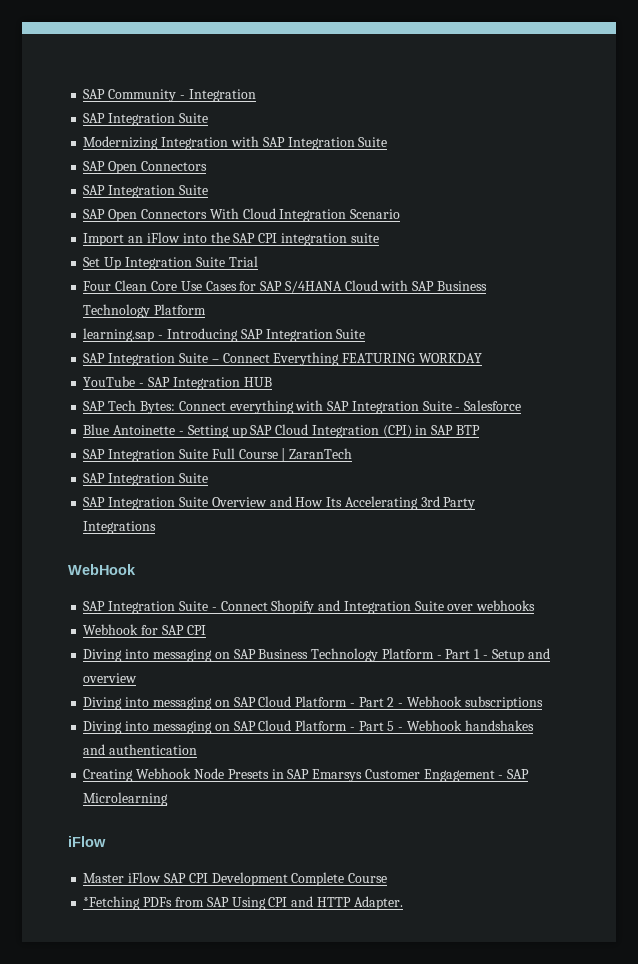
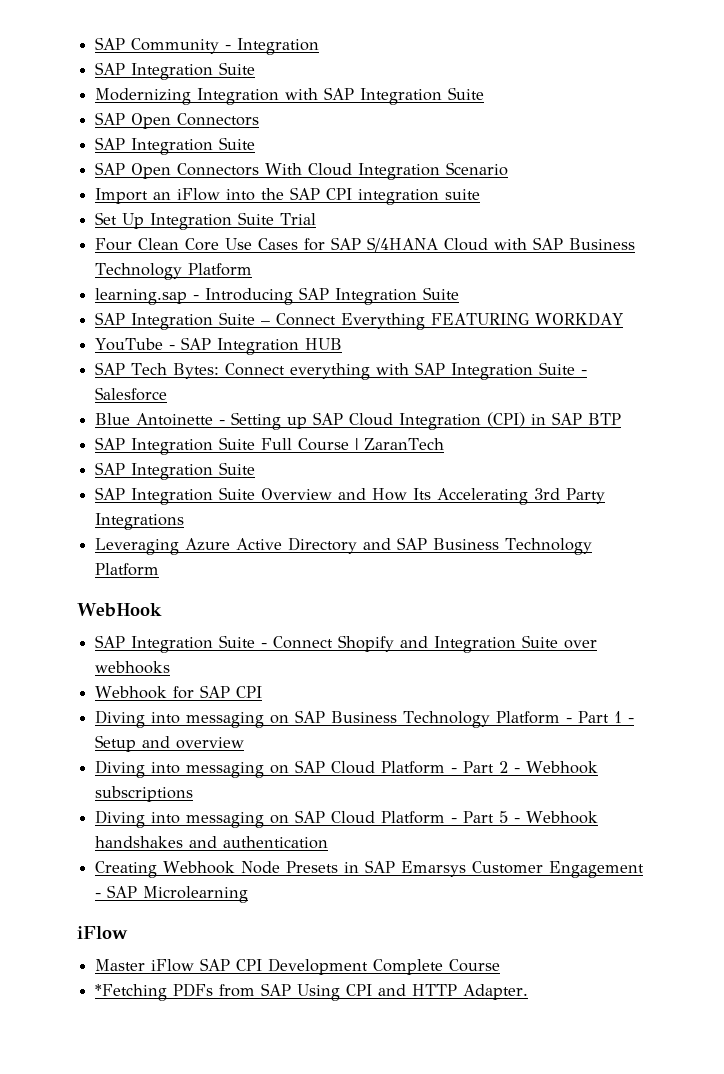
(157, 527) none -> [95,537,593,555] [95,563,160,576] // Leveraging Azure Active Directory and SAP Business Technology Platform

